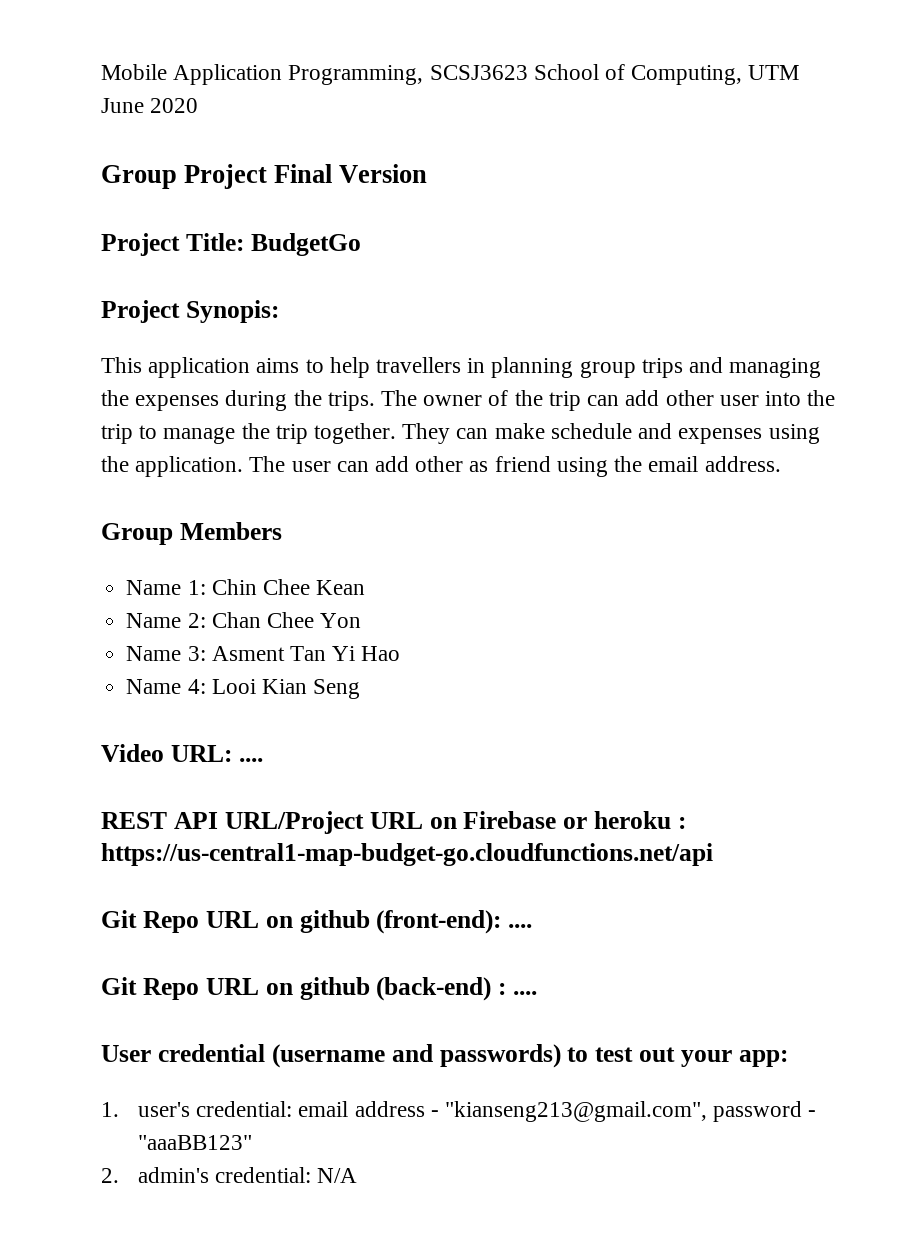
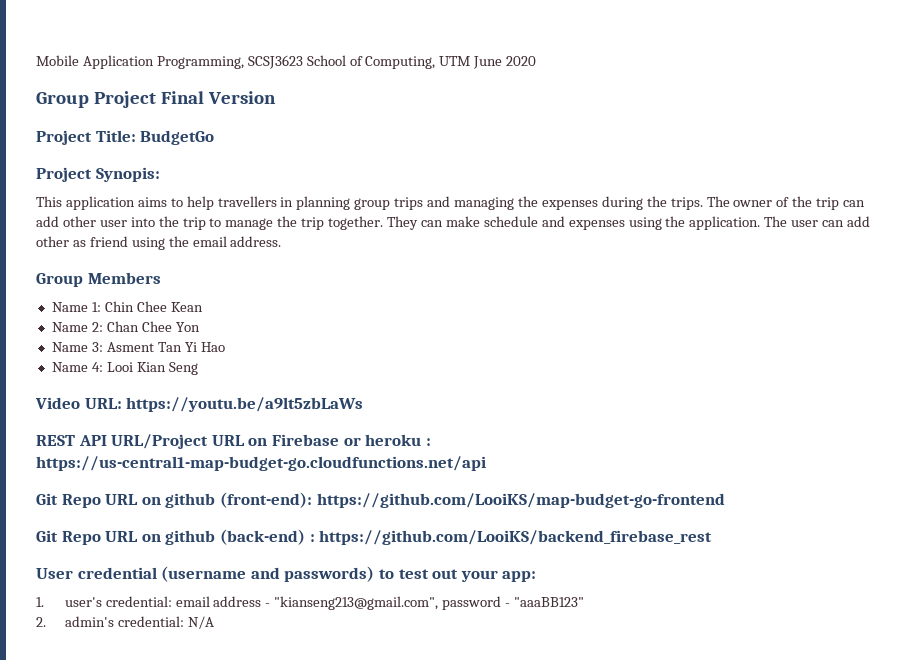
[238,758,263,762] .... -> [126,397,364,412] https://youtu.be/a9lt5zbLaWs
[508,924,533,928] .... -> [316,493,725,508] https://github.com/LooiKS/map-budget-go-frontend
[513,991,538,995] .... -> [319,530,713,545] https://github.com/LooiKS/backend_firebase_rest

